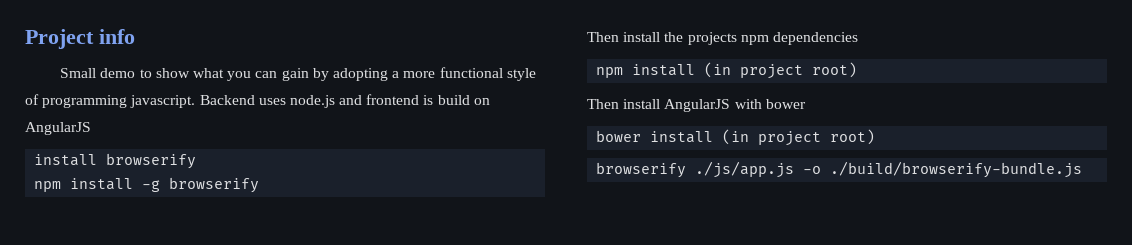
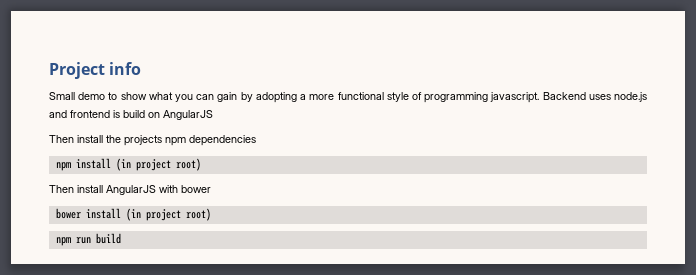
[34,153,197,169] [34,177,260,193] // install browserify // npm install -g browserify -> (213, 115) none
[596,161,1083,178] browserify ./js/app.js -o ./build/browserify-bundle.js -> [55,233,121,246] npm run build

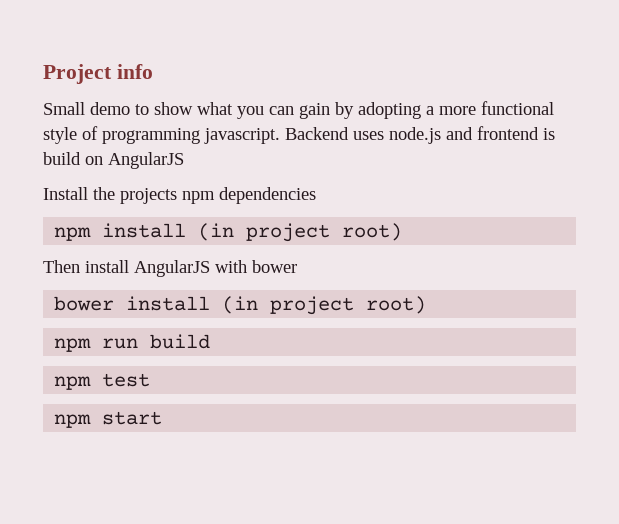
[49,135,103,143] Then install -> [43,187,88,200] Install
(121, 238) none -> [54,373,151,390] [54,411,163,428] // npm test // npm start

